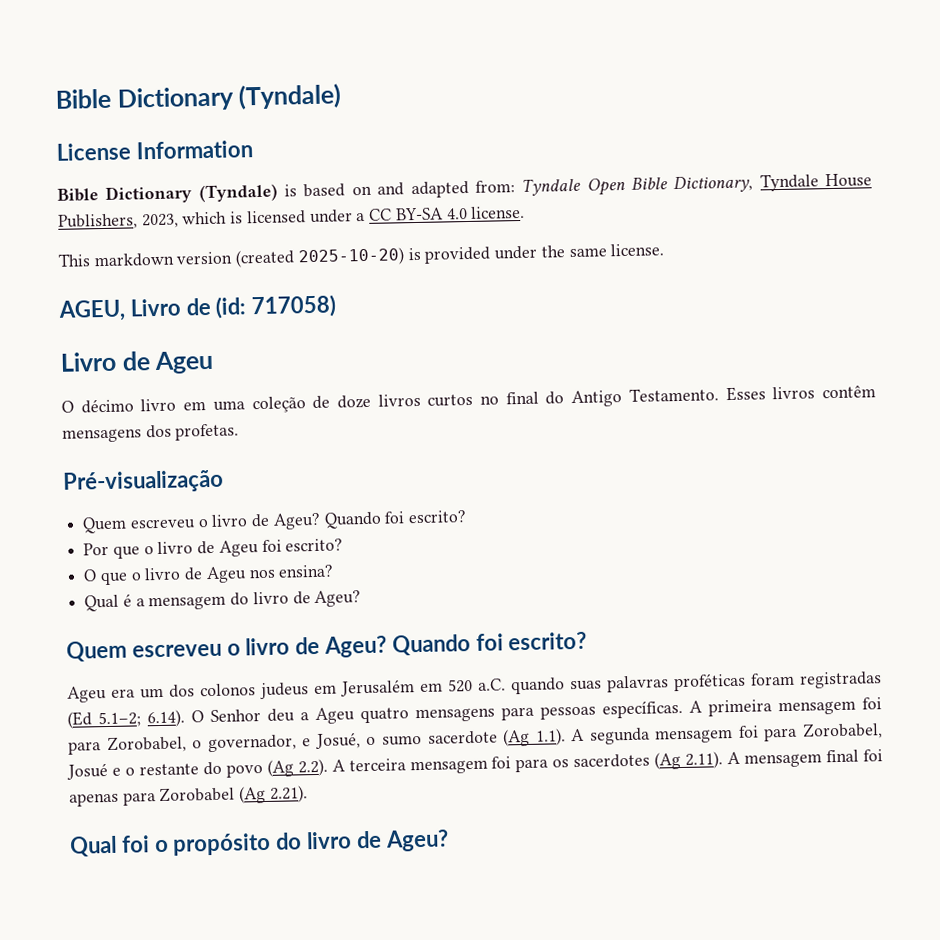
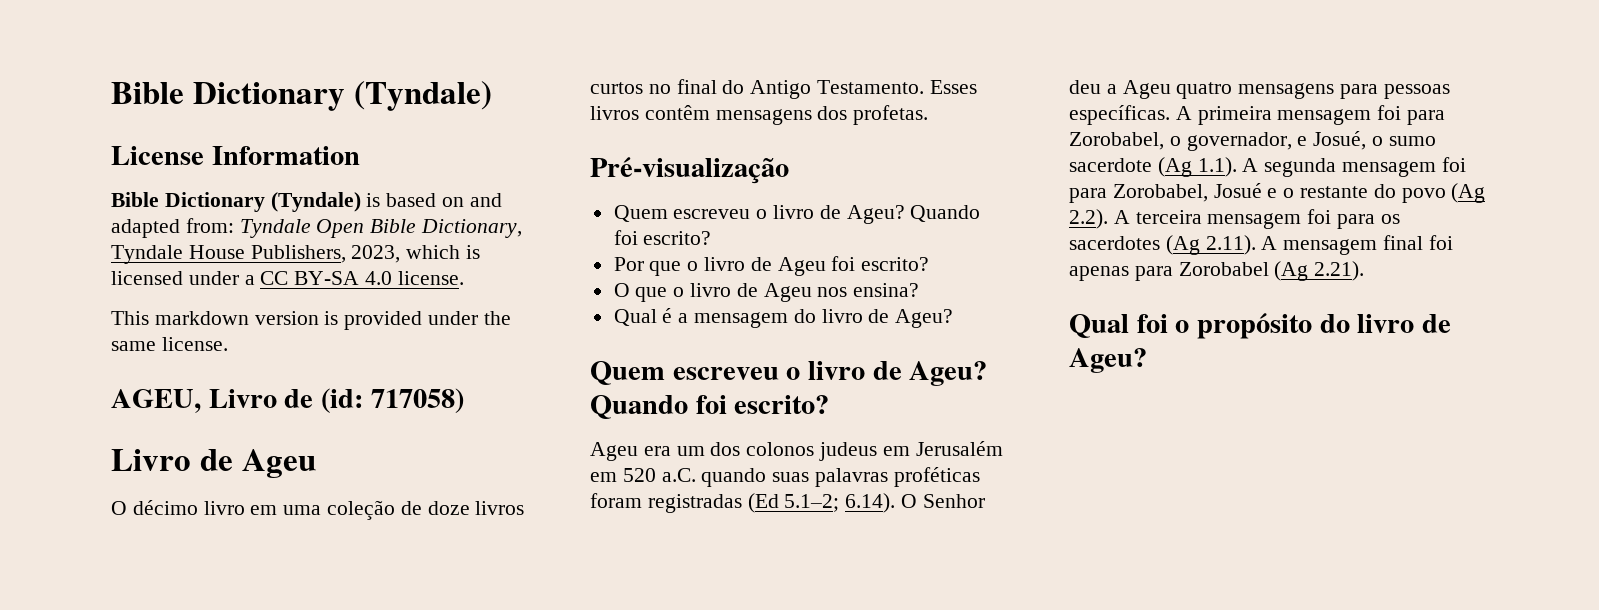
[235,247,405,268] (created 2025-10-20) -> (319, 318) none

